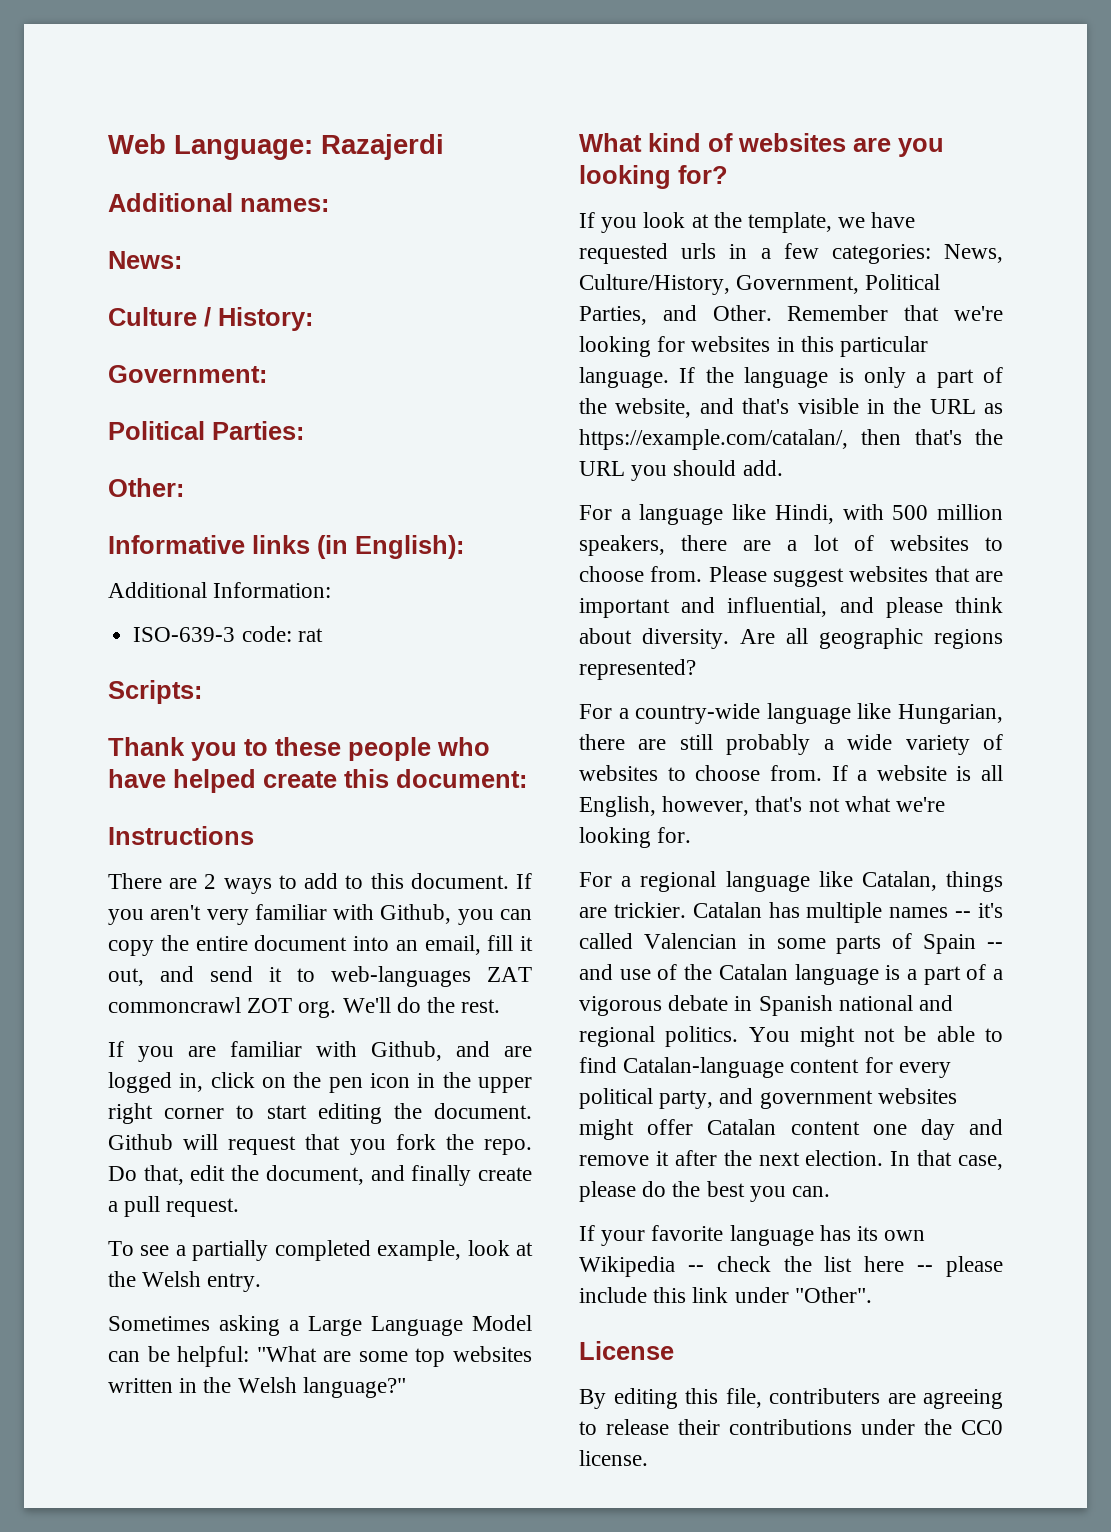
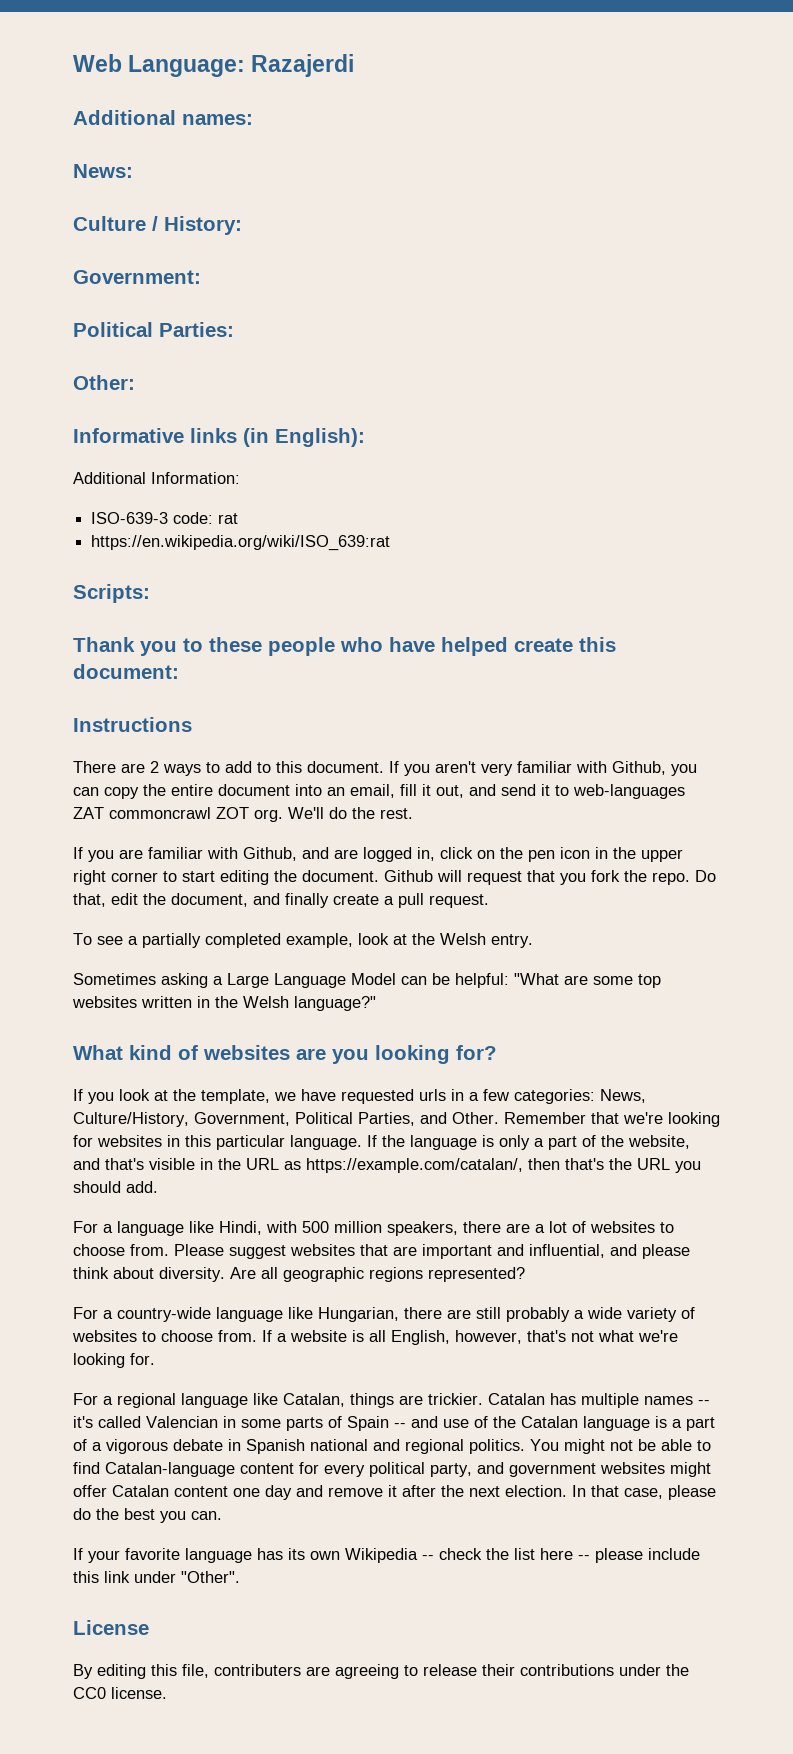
(323, 635) none -> [91,535,391,551] // https://en.wikipedia.org/wiki/ISO_639:rat

